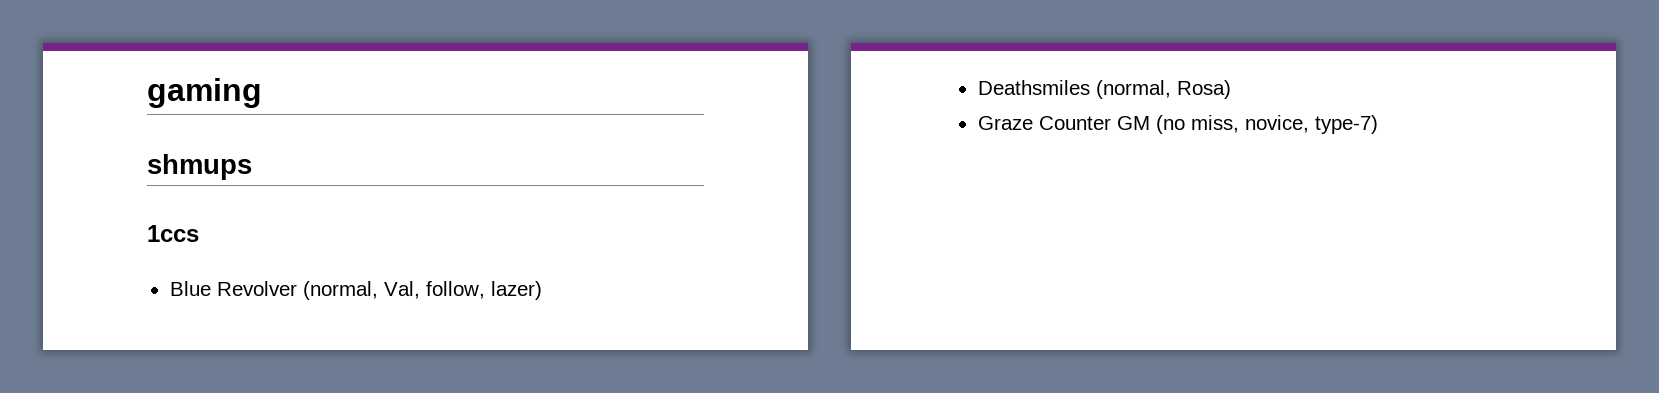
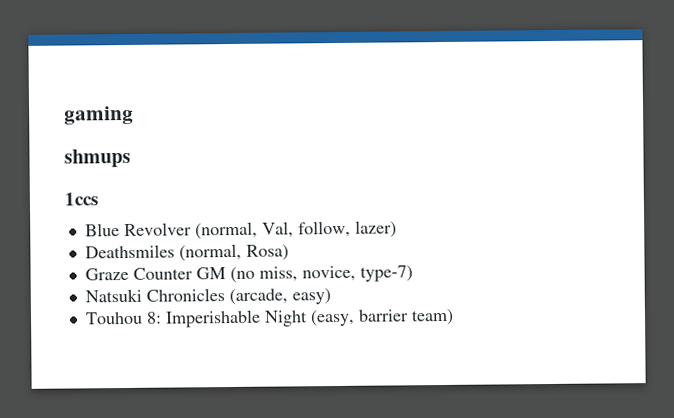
(1378, 124) none -> [84,288,331,306] [84,308,454,328] // Natsuki Chronicles (arcade, easy) // Touhou 8: Imperishable Night (easy, barrier team)

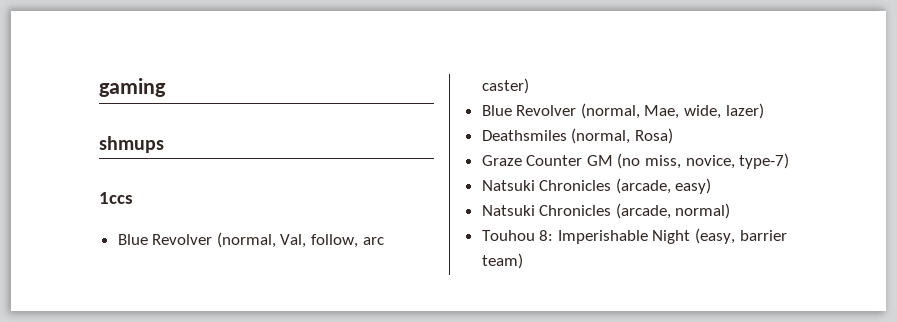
(351, 229) none -> [362,237,384,245] [481,78,529,94] [481,103,722,119] arc caster) // Blue Revolver (normal, Mae, wide,
(331, 296) none -> [481,203,731,219] // Natsuki Chronicles (arcade, normal)

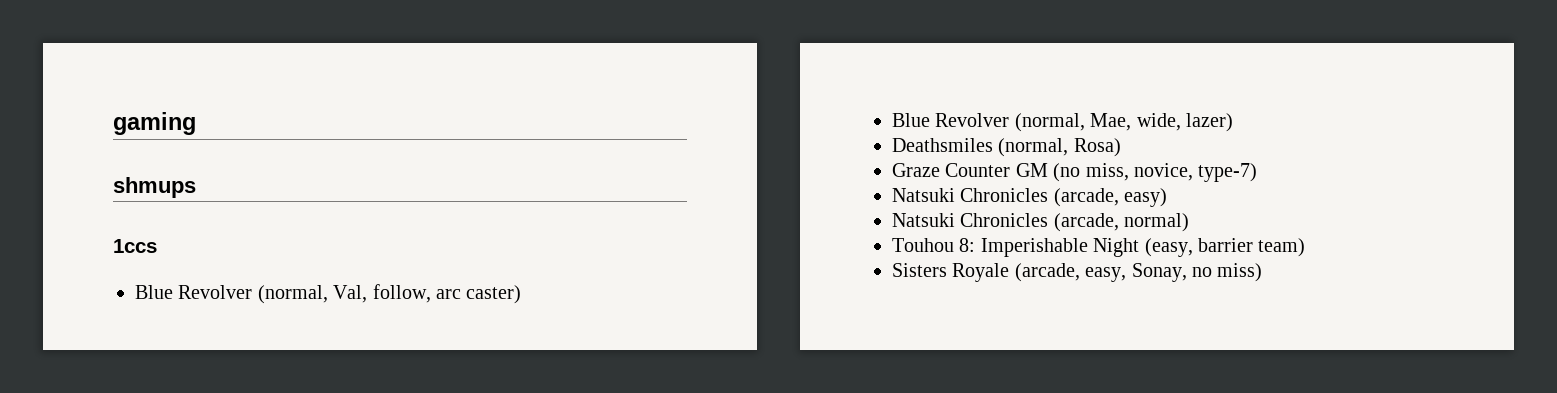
(523, 261) none -> [892,263,1263,282] // Sisters Royale (arcade, easy, Sonay, no miss)

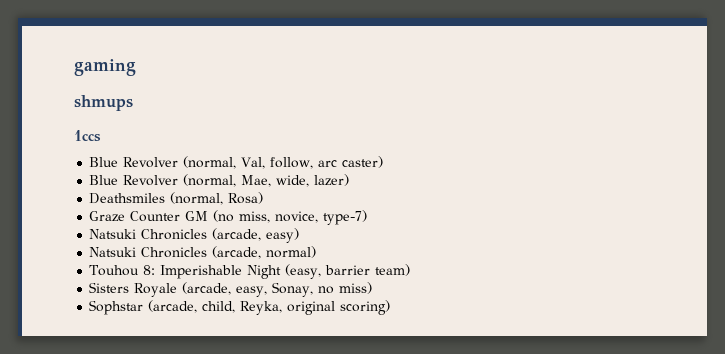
(1263, 272) none -> [89,300,391,315] // Sophstar (arcade, child, Reyka, original scoring)

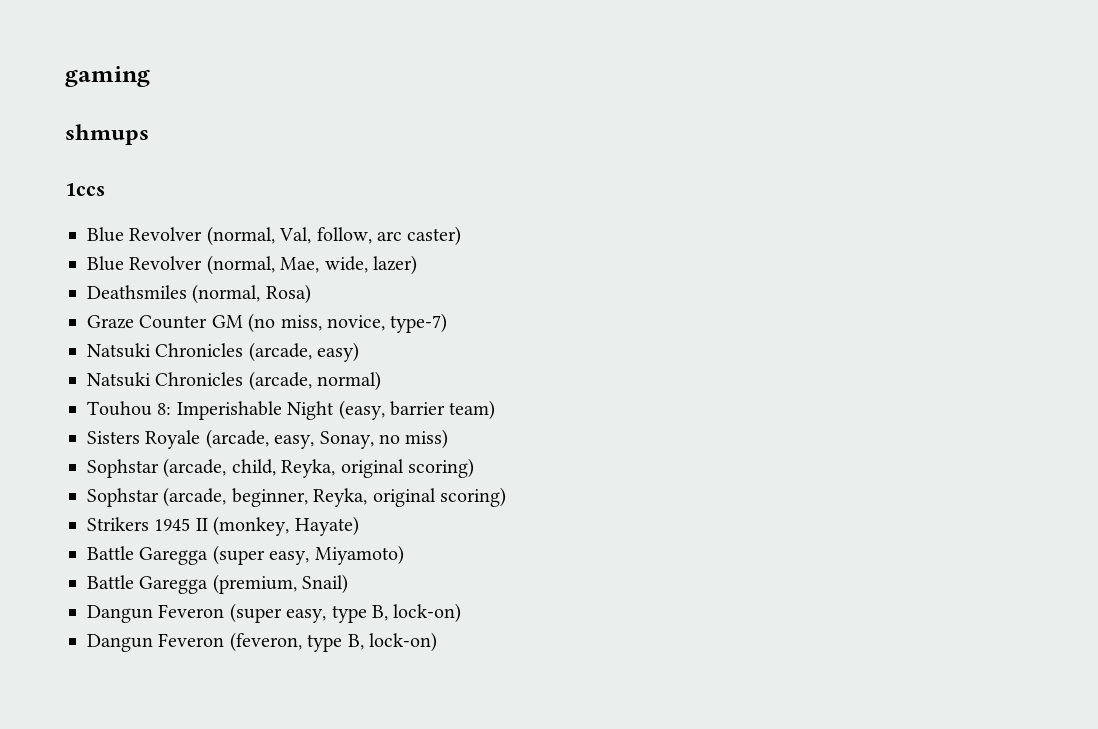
(391, 307) none -> [87,487,506,507] [87,516,359,536] [87,545,404,565] [87,574,349,594] [87,603,462,623] [87,632,437,652] // Sophstar (arcade, beginner, Reyka, original scoring) // Strikers 1945 II (monkey, Hayate) // Battle Garegga (super easy, Miyamoto) // Battle Garegga (premium, Snail) // Dangun Feveron (super easy, type B, lock-on) // Dangun Feveron (feveron, type B, lock-on)

